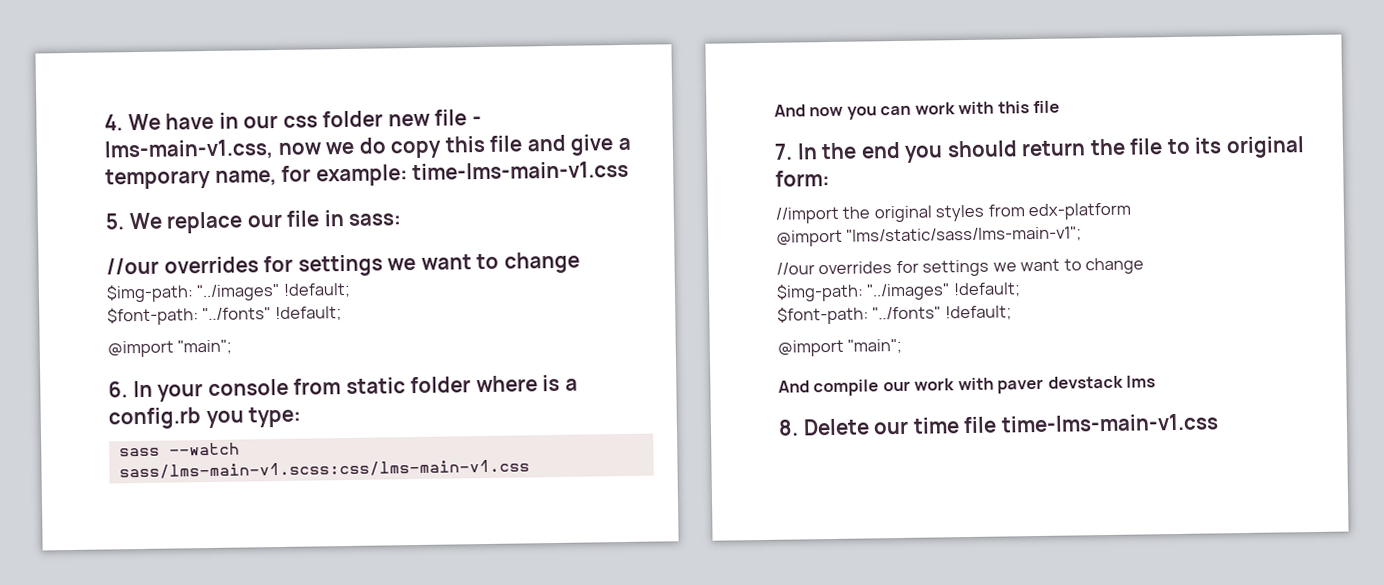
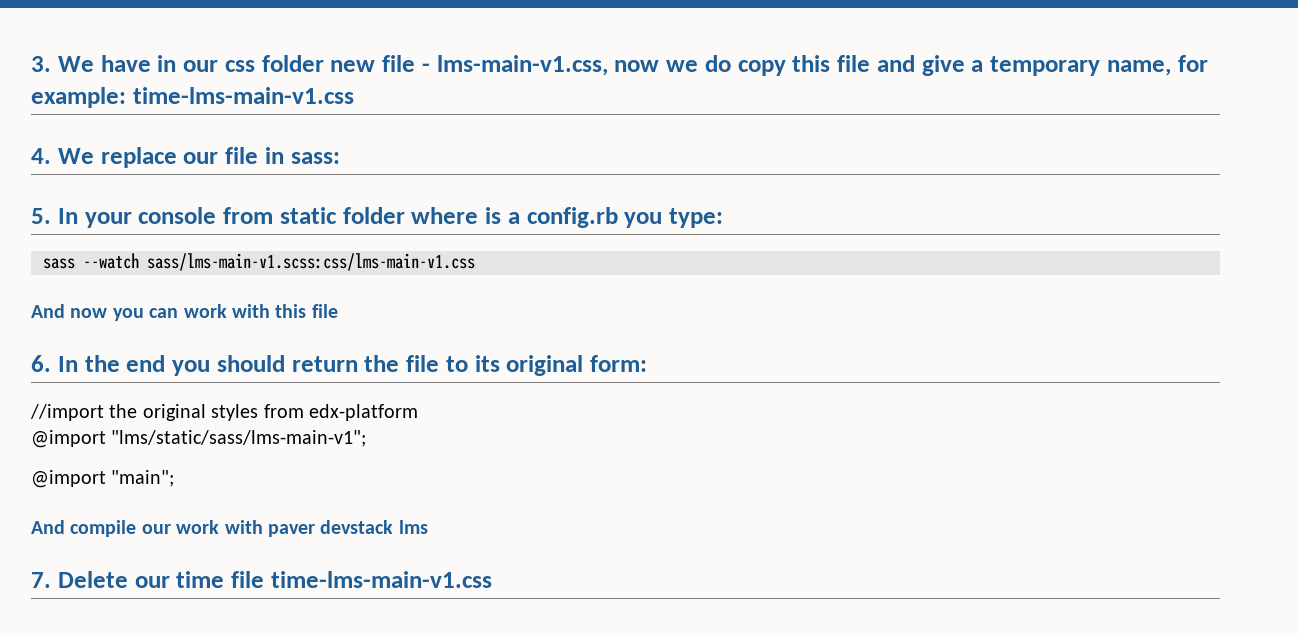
[104,114,123,131] 4. -> [31,56,51,72] 3.
[105,213,125,230] 5. -> [31,148,51,164] 4.
[106,251,580,277] [106,282,351,303] [107,306,342,326] [107,339,233,358] [108,381,128,398] //our overrides for settings we want to change // $img-path: "../images" !default; // $font-path: "../fonts" !default; // @import "main"; // 6. -> [31,208,51,224] 5.
[774,143,793,160] 7. -> [31,355,51,372] 6.
[776,257,1145,277] [776,282,1021,302] [777,305,1012,325] // //our overrides for settings we want to change // $img-path: "../images" !default; // $font-path: "../fonts" !default; -> (367, 438) none
[778,419,799,436] 8. -> [31,572,51,588] 7.

